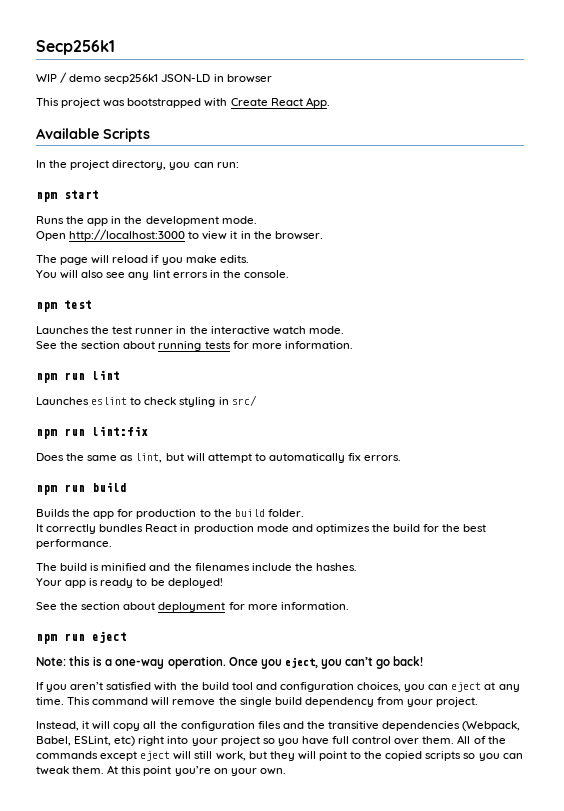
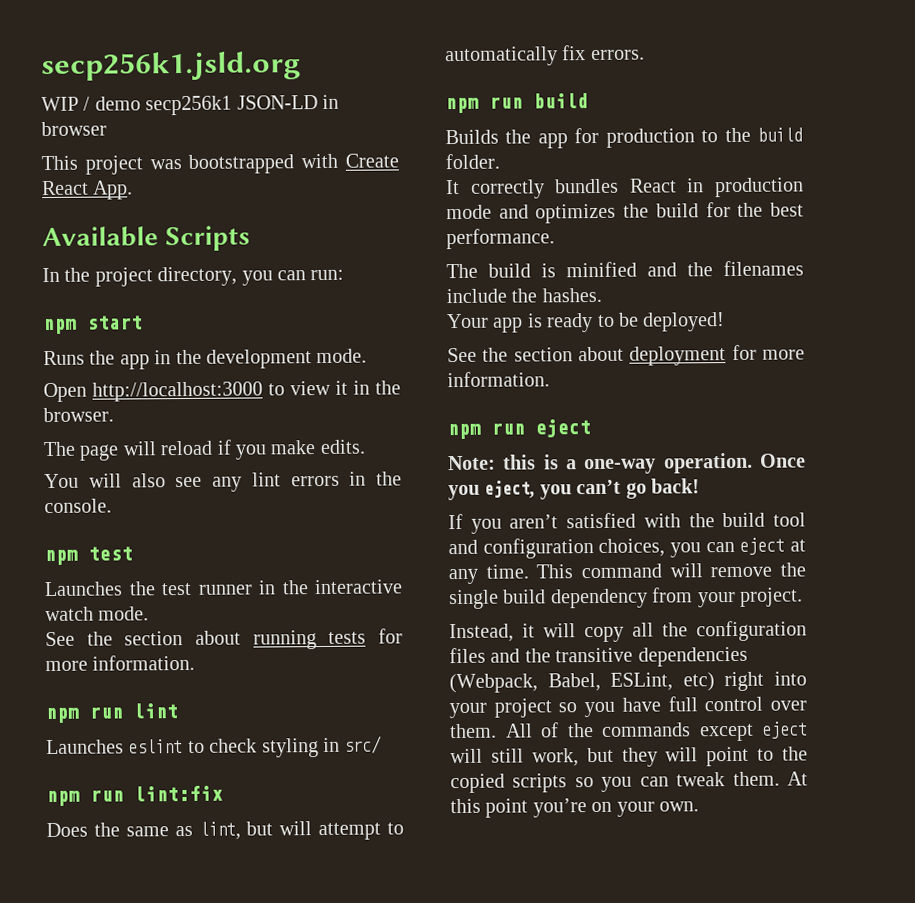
[36,40,115,55] Secp256k1 -> [41,51,301,82] secp256k1.jsld.org

